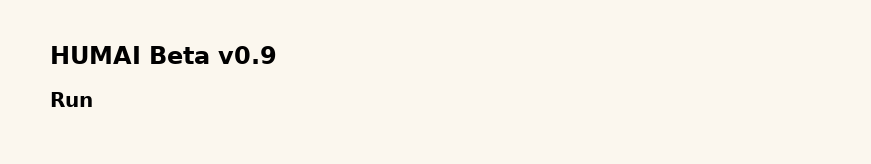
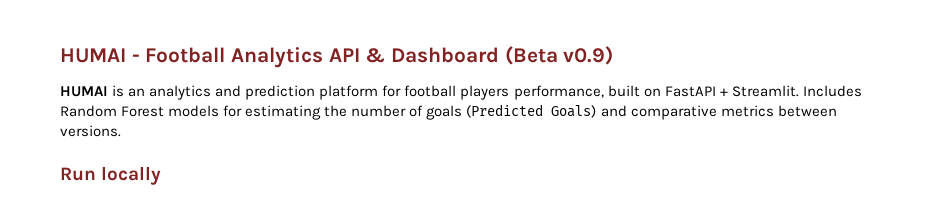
[50,46,277,64] HUMAI Beta v0.9 -> [60,46,614,68] [60,85,862,100] [60,104,837,120] [60,125,121,137] HUMAI - Football Analytics API & Dashboard (Beta v0.9) // HUMAI is an analytics and prediction platform for football players performance, built on FastAPI + Streamlit. Includes Random Forest models for estimating the number of goals (Predicted Goals) and comparative metrics between versions.
(93, 99) none -> [101,166,162,185] locally

